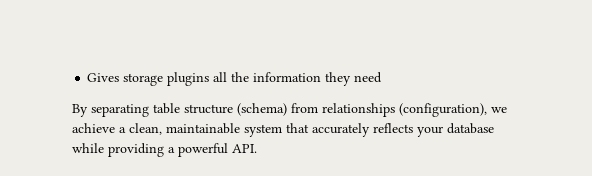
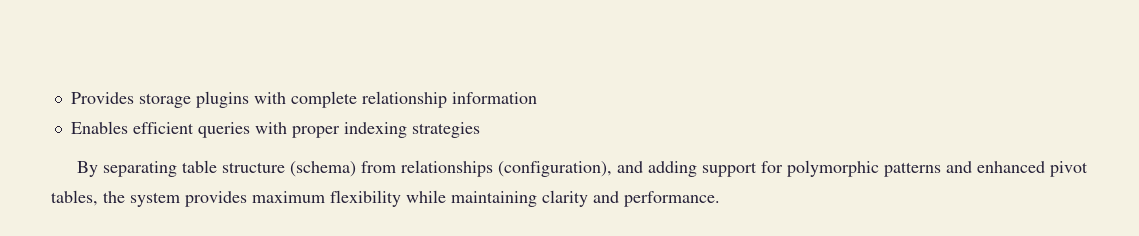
[87,73,120,82] Gives -> [70,92,134,104] Provides
[213,72,383,86] all the information they need -> [253,91,537,108] [70,121,480,138] with complete relationship information // Enables efficient queries with proper indexing strategies
[491,107,507,113] [72,123,494,137] [72,143,257,157] we achieve a clean, maintainable system that accurately reflects your database while providing a powerful API. -> [616,160,1088,177] [51,190,720,207] and adding support for polymorphic patterns and enhanced pivot tables, the system provides maximum flexibility while maintaining clarity and performance.

